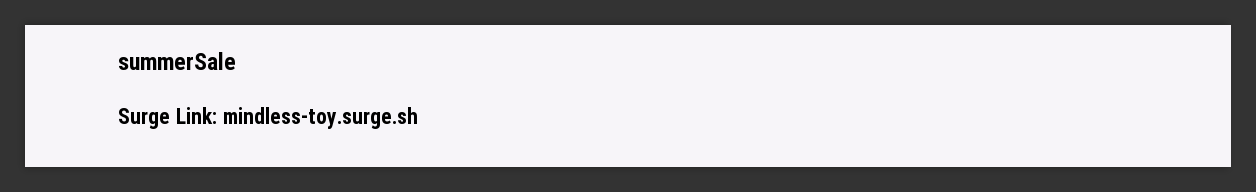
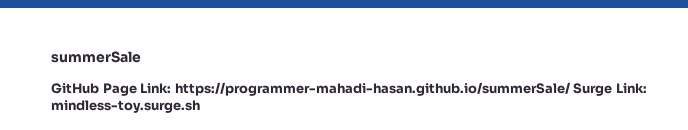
(236, 61) none -> [51,82,571,96] GitHub Page Link: https://programmer-mahadi-hasan.github.io/summerSale/

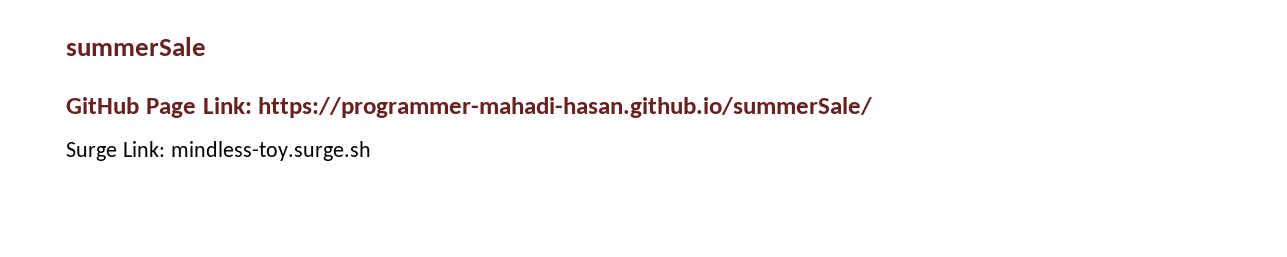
(571, 89) none -> (873, 107) //

